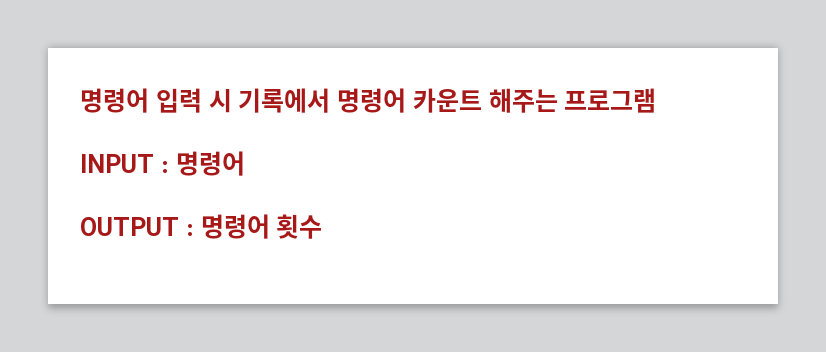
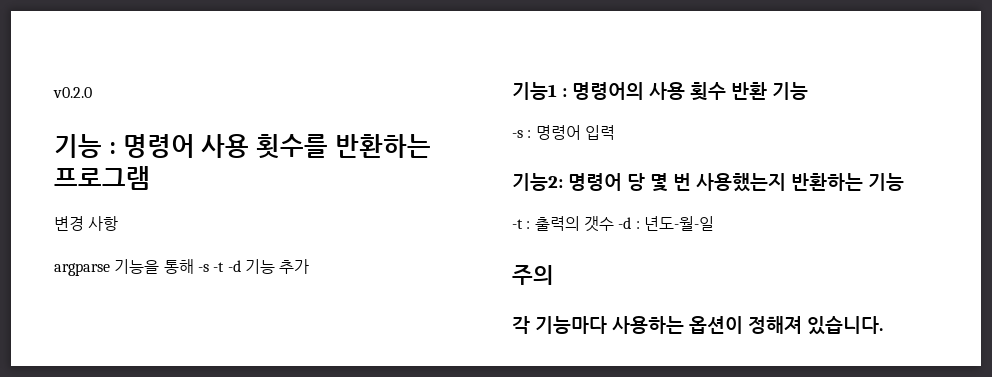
[80,88,657,113] [80,151,245,176] [80,214,323,239] 명령어 입력 시 기록에서 명령어 카운트 해주는 프로그램 // INPUT : 명령어 // OUTPUT : 명령어 횟수 -> [53,87,92,98] [54,134,431,159] [54,166,150,190] [54,216,119,231] [54,259,310,276] [512,82,808,101] [512,125,615,140] [512,173,904,192] [512,216,714,232] [512,265,554,285] [512,316,883,335] v0.2.0 // 기능 : 명령어 사용 횟수를 반환하는 프로그램 // 변경 사항 // argparse 기능을 통해 -s -t -d 기능 추가 // 기능1 : 명령어의 사용 횟수 반환 기능 // -s : 명령어 입력 // 기능2: 명령어 당 몇 번 사용했는지 반환하는 기능 // -t : 출력의 갯수 -d : 년도-월-일 // 주의 // 각 기능마다 사용하는 옵션이 정해져 있습니다.

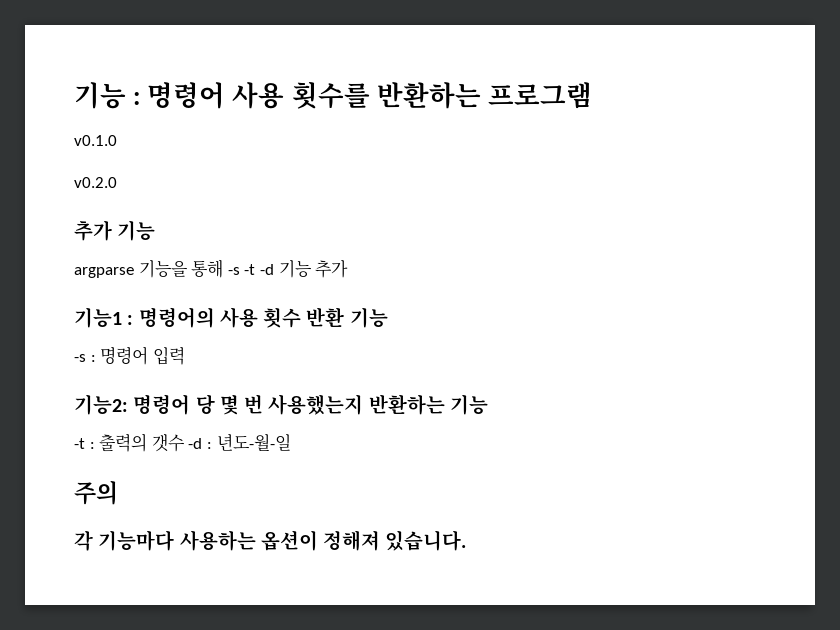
[53,87,92,98] v0.2.0 // -> (74, 95) none
[54,216,119,231] 변경 사항 -> [74,135,117,146] [74,177,117,188] [74,220,156,241] v0.1.0 // v0.2.0 // 추가 기능

